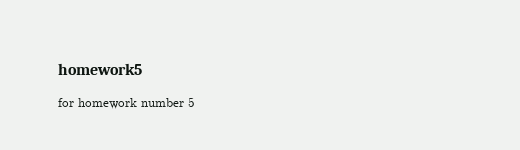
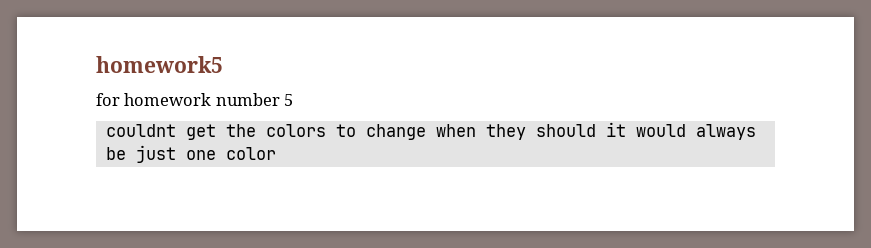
(195, 102) none -> [105,122,756,140] [105,145,276,163] // couldnt get the colors to change when they should it would always be just one color

